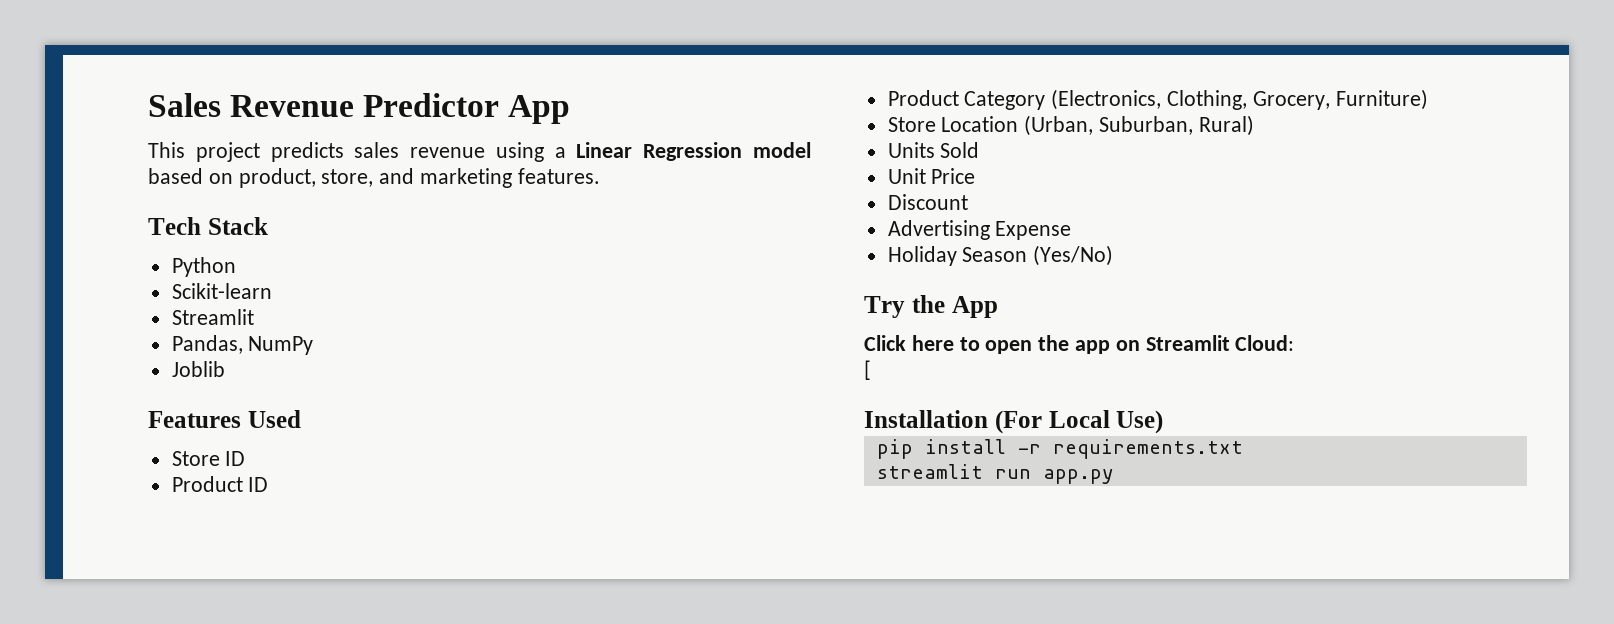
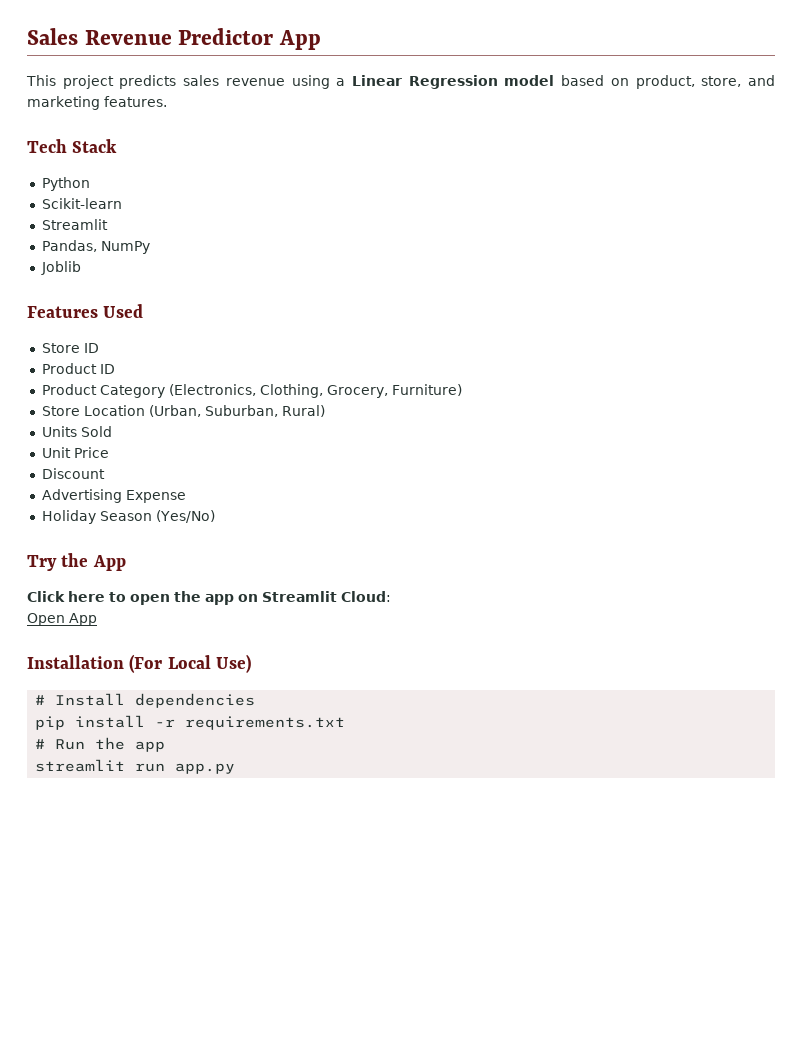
[864,360,871,380] [ -> [27,613,97,626] Open App
(1164, 422) none -> [35,693,256,708] // # Install dependencies
(1243, 449) none -> [35,737,166,752] // # Run the app

